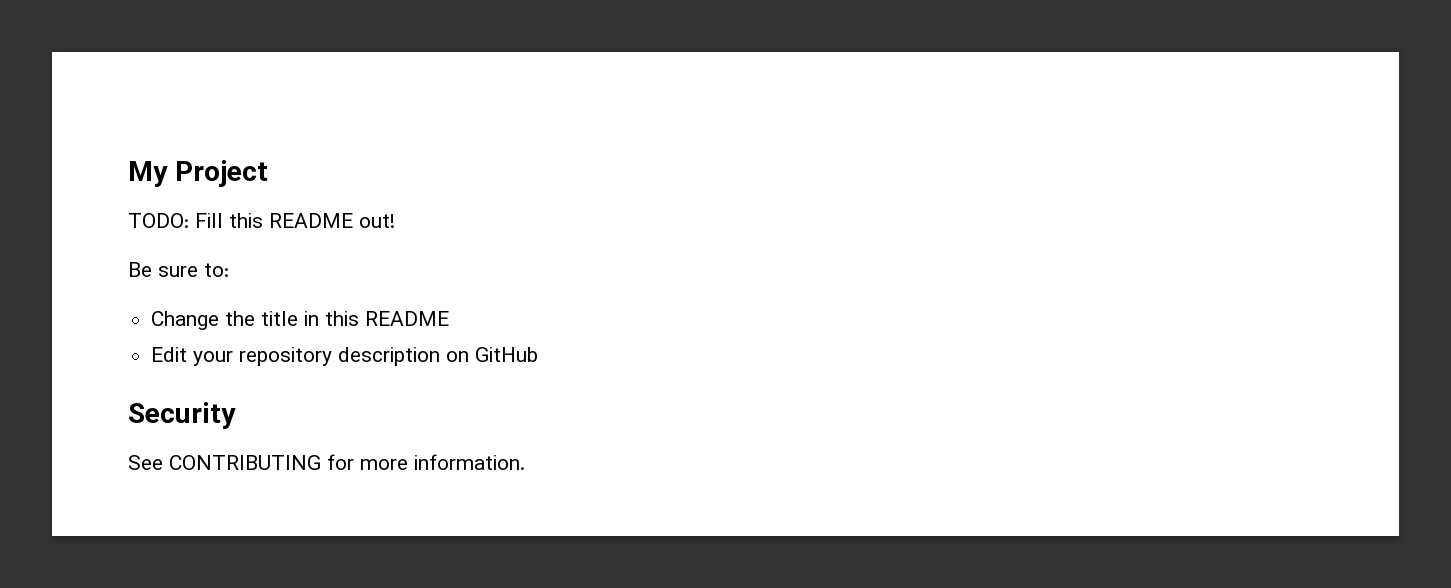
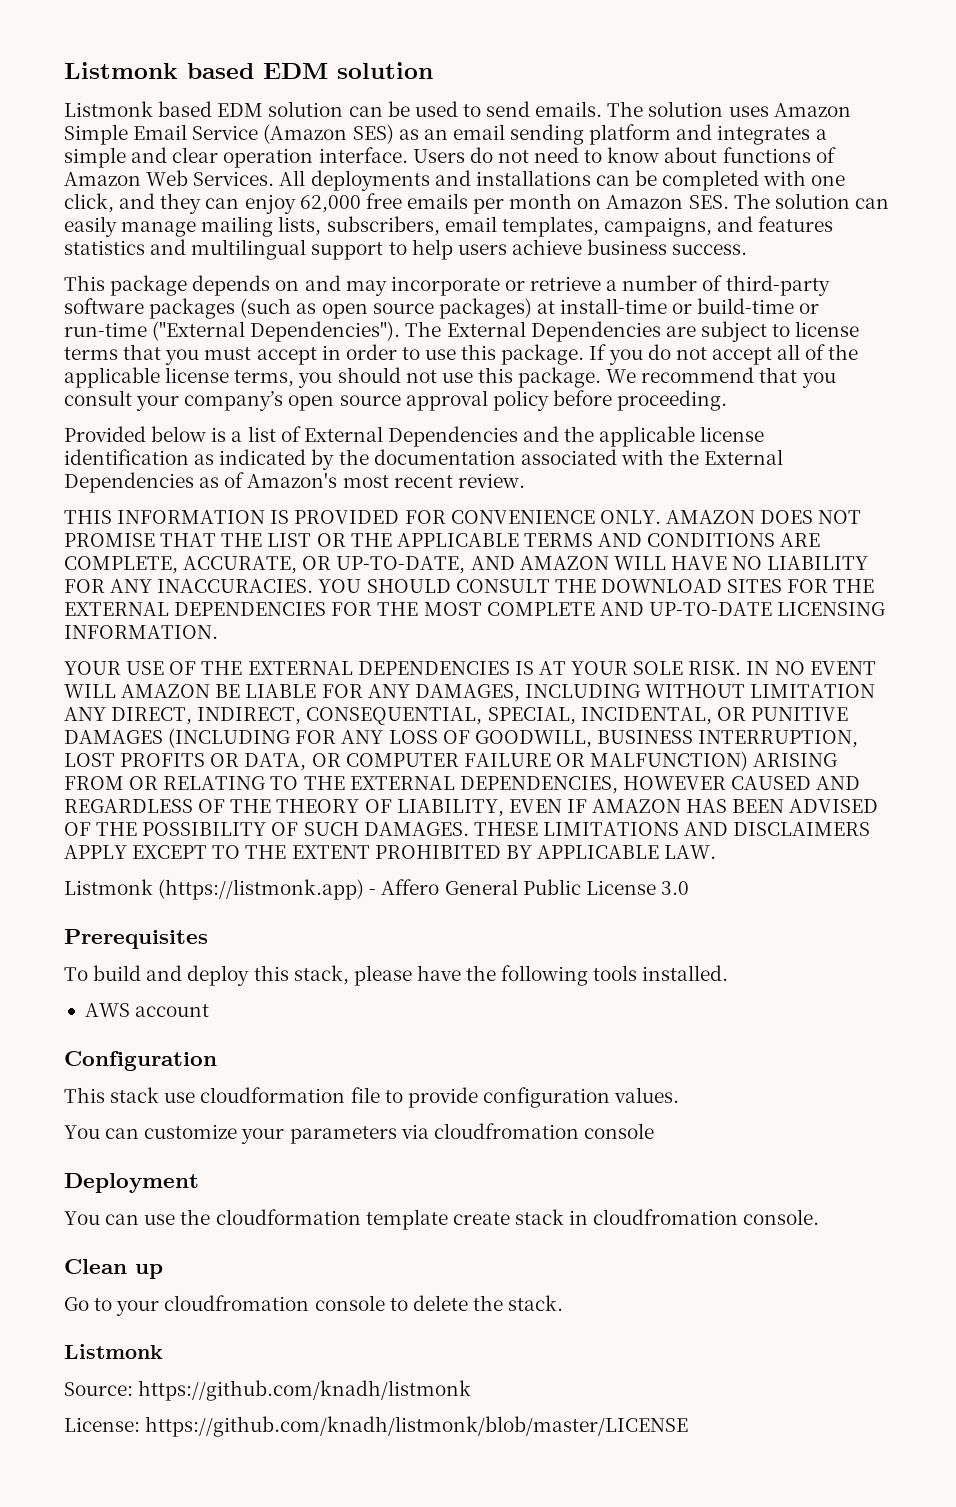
[128,160,268,187] [128,213,395,228] [128,262,229,277] [151,311,450,330] [151,347,539,366] [128,402,236,429] [128,454,525,470] My Project // TODO: Fill this README out! // Be sure to: // Change the title in this README // Edit your repository description on GitHub // Security // See CONTRIBUTING for more information. -> [64,62,433,79] [64,101,851,117] [64,124,827,145] [64,147,836,168] [64,170,846,191] [64,193,889,214] [64,216,834,237] [64,239,748,260] [64,275,830,296] [64,298,820,319] [64,321,860,342] [64,344,859,365] [64,367,836,388] [64,390,728,411] [64,426,765,447] [64,449,784,470] [64,472,525,493] [64,510,862,524] [64,533,821,547] [64,556,869,574] [64,579,875,593] [64,602,886,616] [64,625,218,639] [64,661,876,675] [64,684,876,702] [64,707,848,725] [64,728,859,748] [64,751,838,771] [64,776,861,794] [64,799,879,817] [64,822,871,836] [64,845,717,859] [64,879,689,900] [64,929,208,949] [64,965,729,986] [84,1003,210,1017] [64,1051,217,1071] [64,1087,680,1108] [64,1123,654,1144] [64,1173,199,1193] [64,1209,820,1230] [64,1259,163,1279] [64,1295,564,1316] [64,1344,163,1359] [64,1380,472,1401] [64,1416,689,1437] Listmonk based EDM solution // Listmonk based EDM solution can be used to send emails. The solution uses Amazon Simple Email Service (Amazon SES) as an email sending platform and integrates a simple and clear operation interface. Users do not need to know about functions of Amazon Web Services. All deployments and installations can be completed with one click, and they can enjoy 62,000 free emails per month on Amazon SES. The solution can easily manage mailing lists, subscribers, email templates, campaigns, and features statistics and multilingual support to help users achieve business success. // This package depends on and may incorporate or retrieve a number of third-party software packages (such as open source packages) at install-time or build-time or run-time ("External Dependencies"). The External Dependencies are subject to license terms that you must accept in order to use this package. If you do not accept all of the applicable license terms, you should not use this package. We recommend that you consult your company’s open source approval policy before proceeding. // Provided below is a list of External Dependencies and the applicable license identification as indicated by the documentation associated with the External Dependencies as of Amazon's most recent review. // THIS INFORMATION IS PROVIDED FOR CONVENIENCE ONLY. AMAZON DOES NOT PROMISE THAT THE LIST OR THE APPLICABLE TERMS AND CONDITIONS ARE COMPLETE, ACCURATE, OR UP-TO-DATE, AND AMAZON WILL HAVE NO LIABILITY FOR ANY INACCURACIES. YOU SHOULD CONSULT THE DOWNLOAD SITES FOR THE EXTERNAL DEPENDENCIES FOR THE MOST COMPLETE AND UP-TO-DATE LICENSING INFORMATION. // YOUR USE OF THE EXTERNAL DEPENDENCIES IS AT YOUR SOLE RISK. IN NO EVENT WILL AMAZON BE LIABLE FOR ANY DAMAGES, INCLUDING WITHOUT LIMITATION ANY DIRECT, INDIRECT, CONSEQUENTIAL, SPECIAL, INCIDENTAL, OR PUNITIVE DAMAGES (INCLUDING FOR ANY LOSS OF GOODWILL, BUSINESS INTERRUPTION, LOST PROFITS OR DATA, OR COMPUTER FAILURE OR MALFUNCTION) ARISING FROM OR RELATING TO THE EXTERNAL DEPENDENCIES, HOWEVER CAUSED AND REGARDLESS OF THE THEORY OF LIABILITY, EVEN IF AMAZON HAS BEEN ADVISED OF THE POSSIBILITY OF SUCH DAMAGES. THESE LIMITATIONS AND DISCLAIMERS APPLY EXCEPT TO THE EXTENT PROHIBITED BY APPLICABLE LAW. // Listmonk (https://listmonk.app) - Affero General Public License 3.0 // Prerequisites // To build and deploy this stack, please have the following tools installed. // AWS account // Configuration // This stack use cloudformation file to provide configuration values. // You can customize your parameters via cloudfromation console // Deployment // You can use the cloudformation template create stack in cloudfromation console. // Clean up // Go to your cloudfromation console to delete the stack. // Listmonk // Source: https://github.com/knadh/listmonk // License: https://github.com/knadh/listmonk/blob/master/LICENSE

